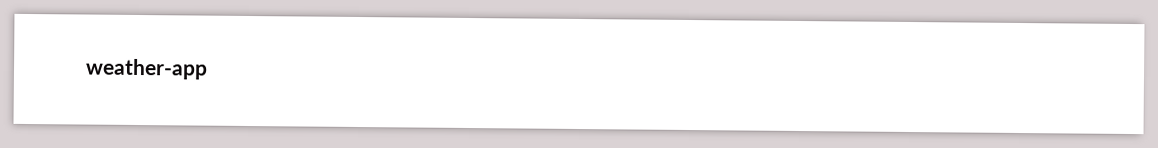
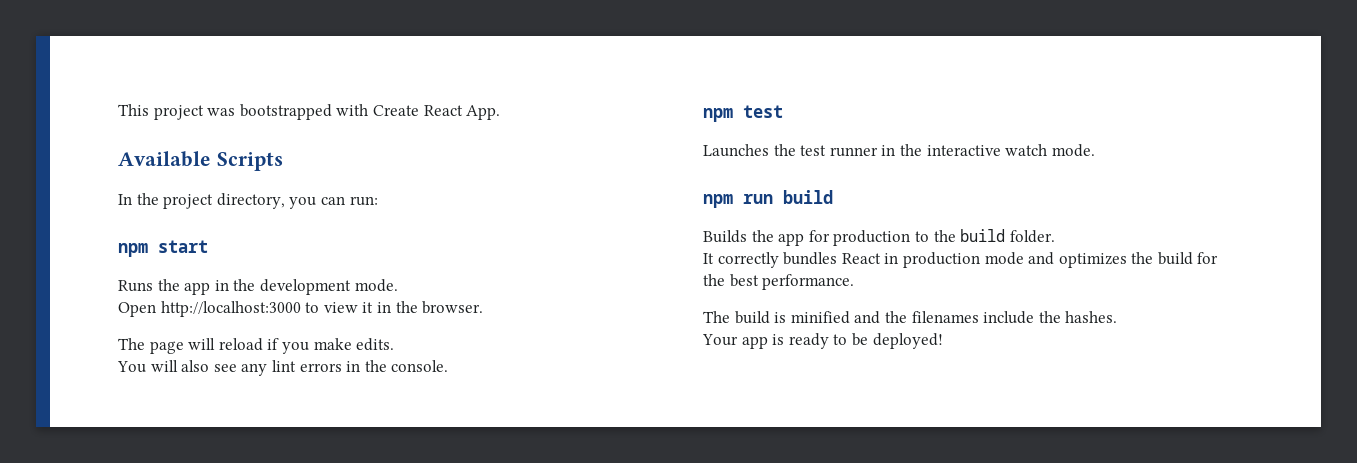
[85,58,208,80] weather-app -> [118,104,501,120] [118,151,283,171] [118,193,378,209] [118,240,208,257] [118,279,398,295] [118,301,484,317] [118,338,395,354] [117,360,449,376] [703,105,783,122] [703,144,1095,157] [703,190,833,208] [703,229,1055,246] [703,252,1219,268] [703,274,855,290] [703,311,1118,324] [702,333,943,349] This project was bootstrapped with Create React App. // Available Scripts // In the project directory, you can run: // npm start // Runs the app in the development mode. // Open http://localhost:3000 to view it in the browser. // The page will reload if you make edits. // You will also see any lint errors in the console. // npm test // Launches the test runner in the interactive watch mode. // npm run build // Builds the app for production to the build folder. // It correctly bundles React in production mode and optimizes the build for the best performance. // The build is minified and the filenames include the hashes. // Your app is ready to be deployed!

